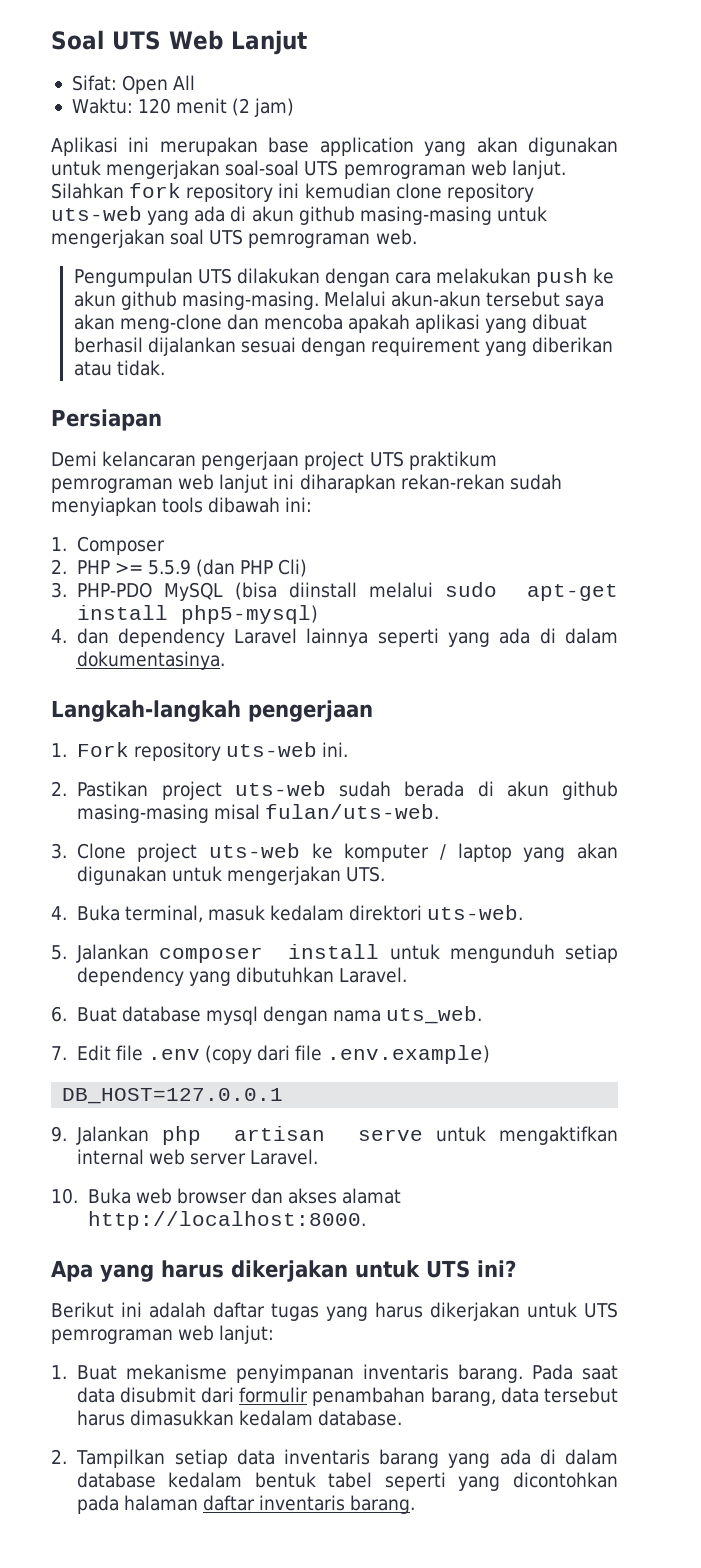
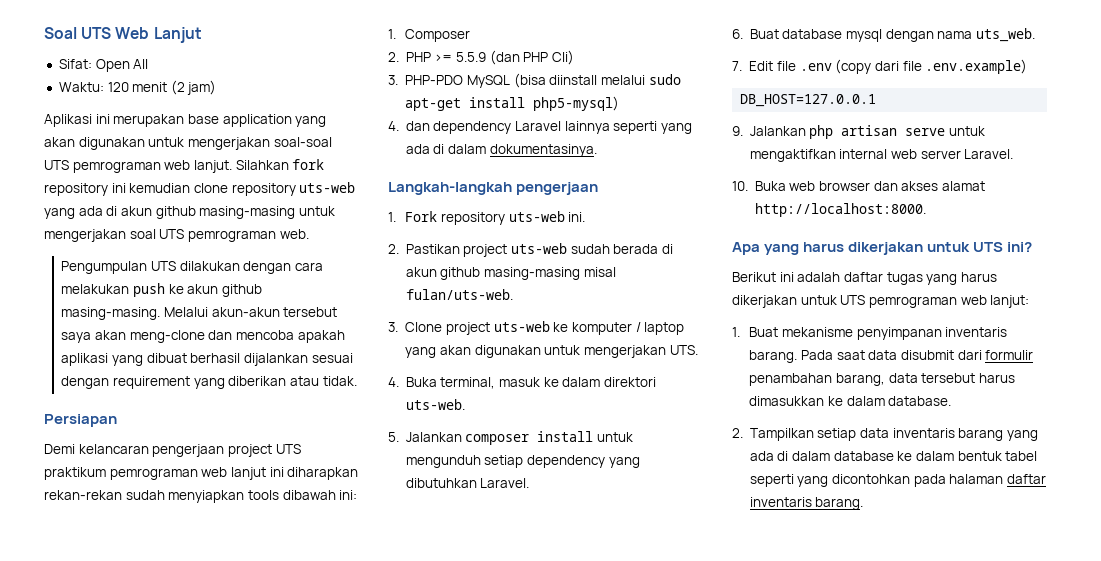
[269,905,344,921] kedalam -> [543,377,601,387] ke dalam
[238,1410,313,1426] kedalam -> [828,396,885,406] ke dalam
[168,1472,243,1488] kedalam -> [897,451,954,461] ke dalam

